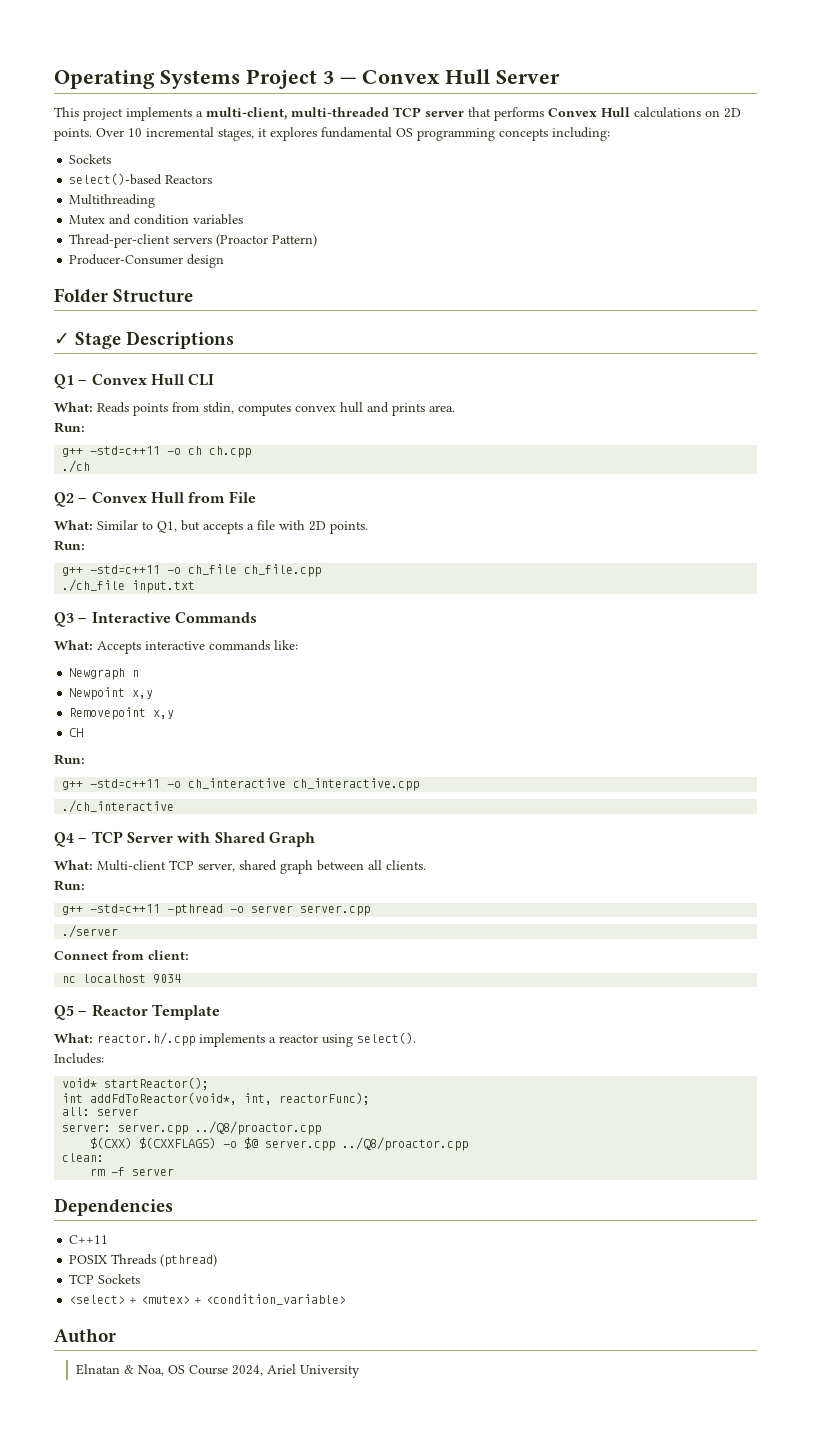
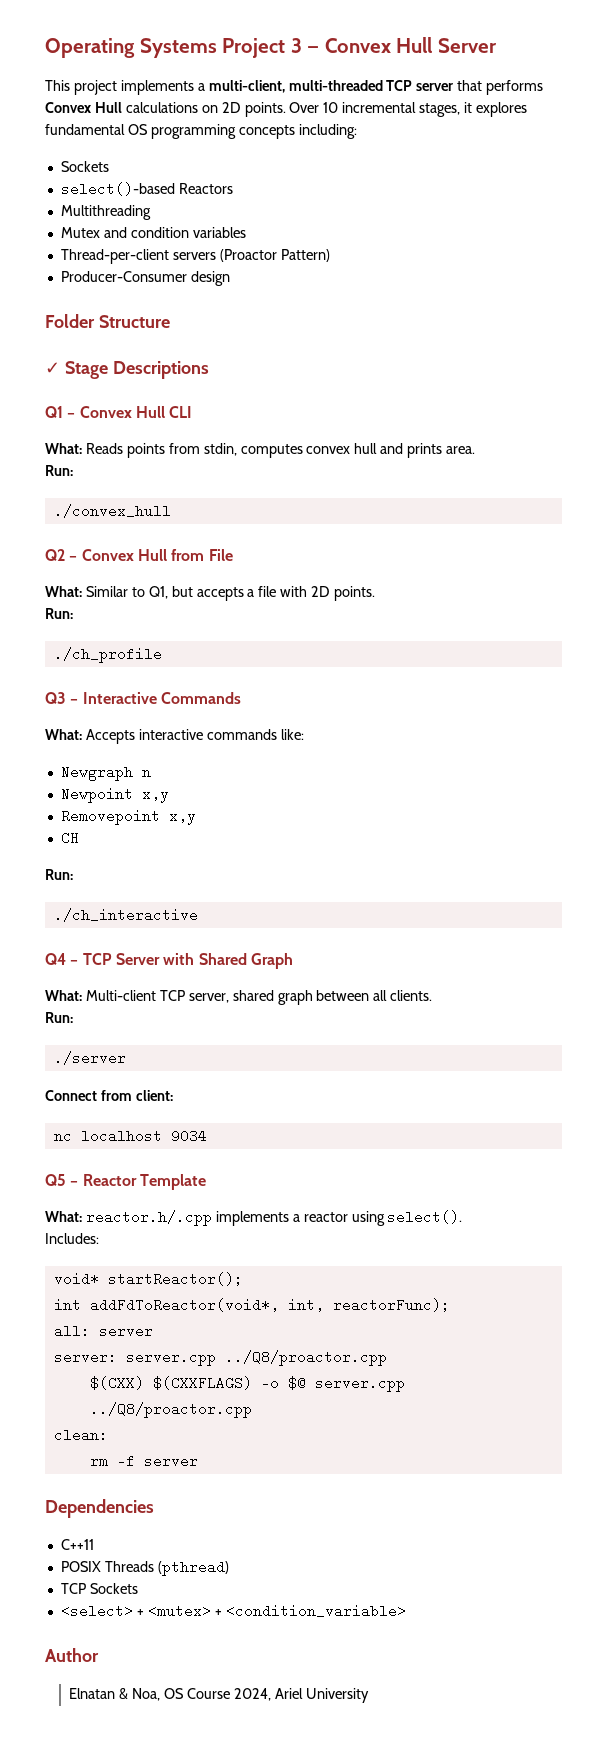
[62,446,252,458] [62,460,91,473] g++ -std=c++11 -o ch ch.cpp // ./ch -> [53,504,171,518] ./convex_hull
[62,564,322,577] [62,579,196,593] g++ -std=c++11 -o ch_file ch_file.cpp // ./ch_file input.txt -> [53,647,162,663] ./ch_profile
[62,778,420,791] // g++ -std=c++11 -o ch_interactive ch_interactive.cpp -> (73, 874) none
[62,904,371,916] // g++ -std=c++11 -pthread -o server server.cpp -> (73, 1017) none

